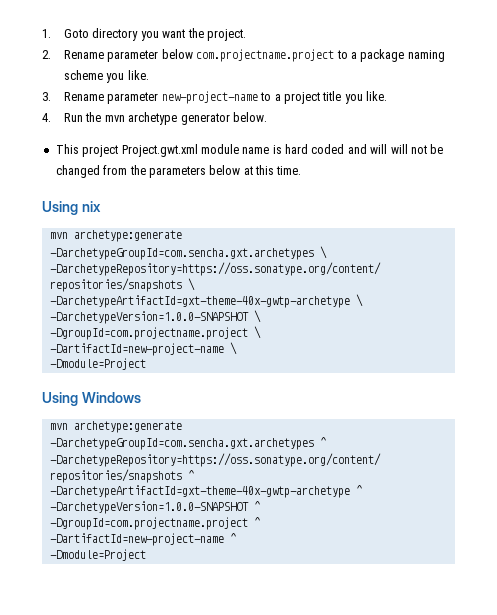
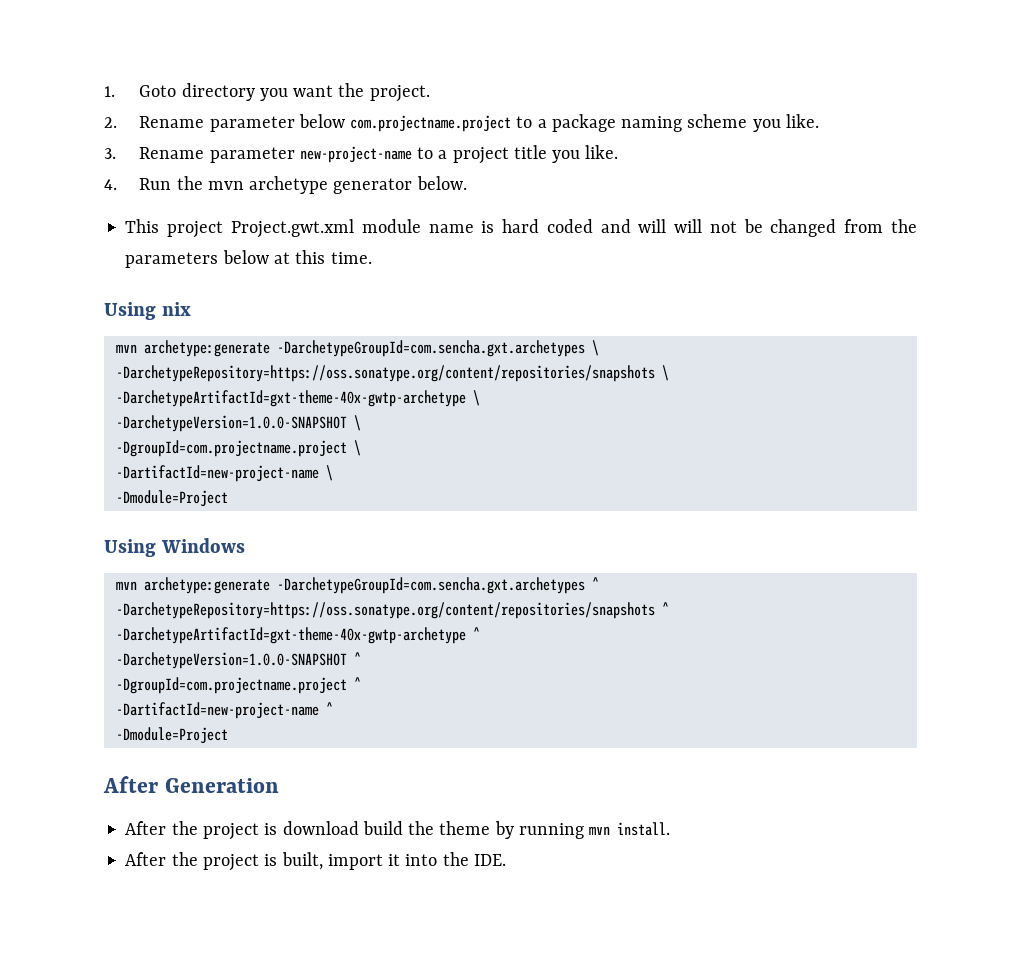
(146, 555) none -> [103,776,279,793] [125,821,671,840] [125,852,506,871] // After Generation // After the project is download build the theme by running mvn install. // After the project is built, import it into the IDE.

